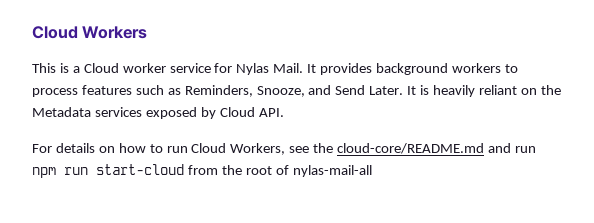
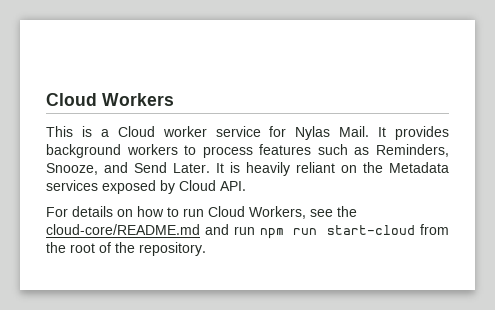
[292,165,372,177] nylas-mail-all -> [115,242,206,256] the repository.

